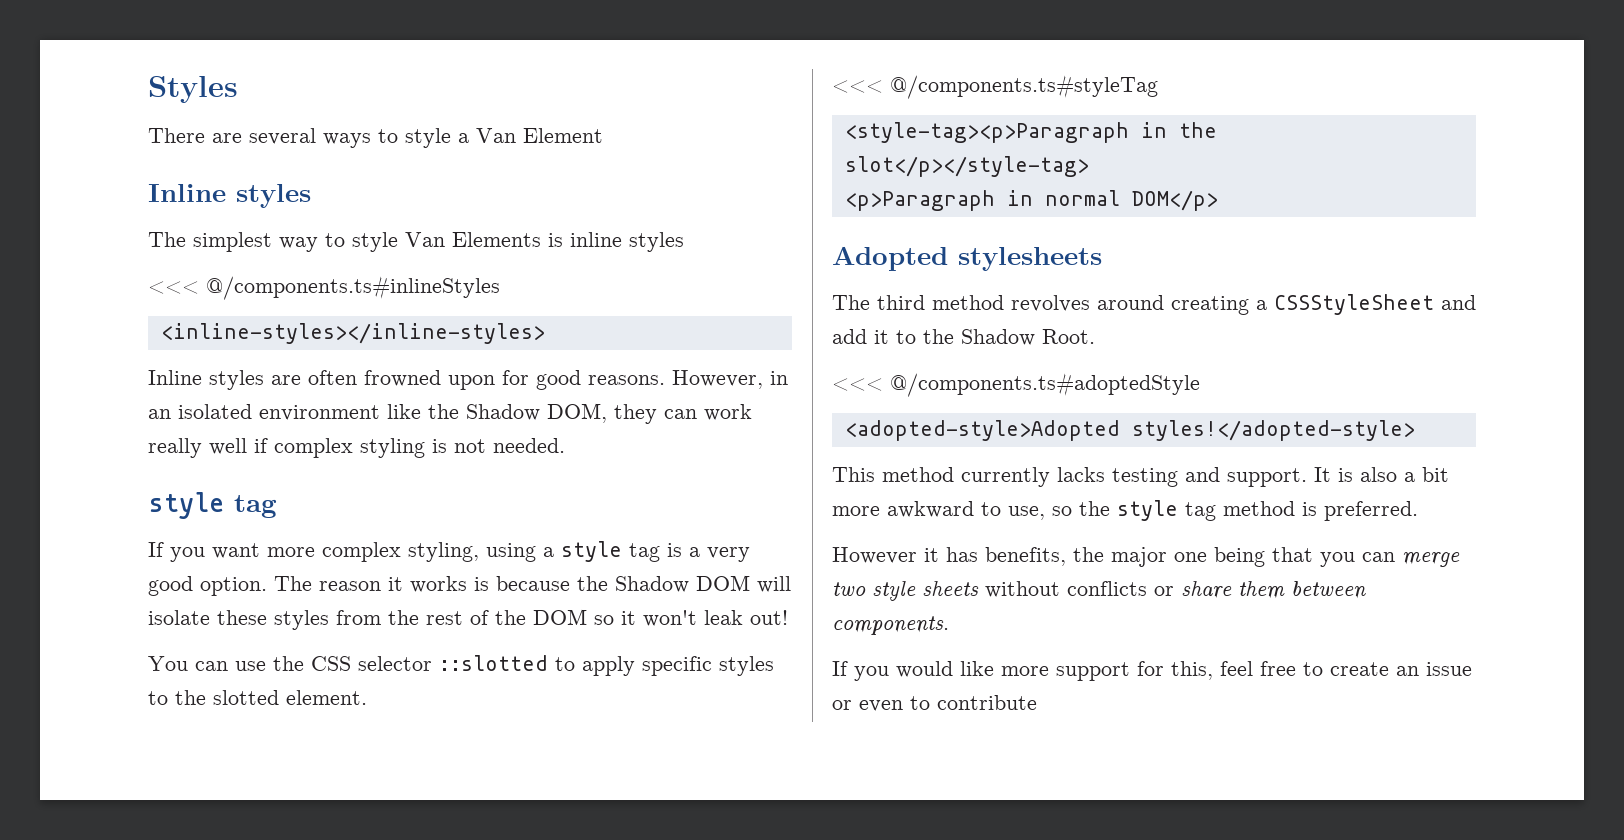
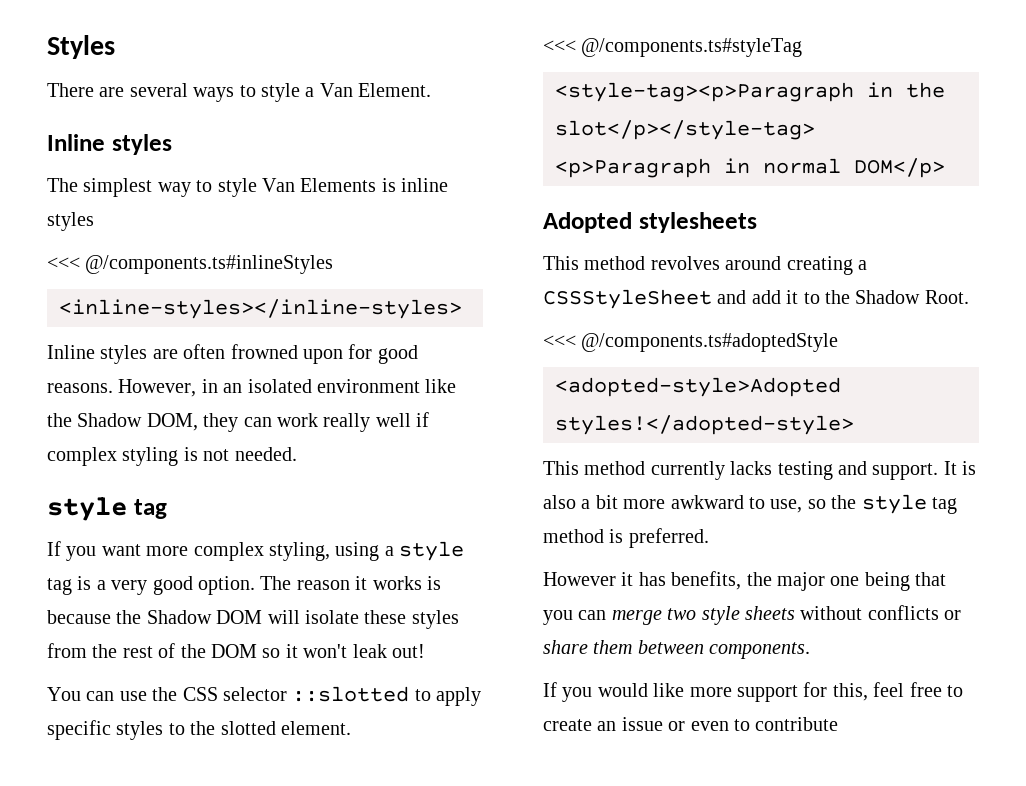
[523,128,603,143] Element -> [358,83,432,97] Element.
[832,295,925,310] The third -> [543,256,579,270] This

